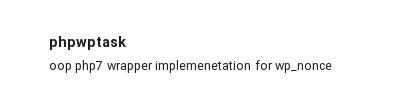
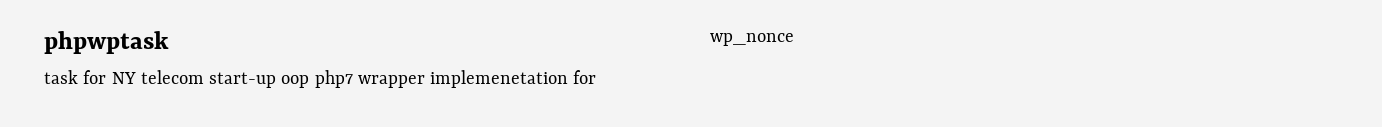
(127, 43) none -> [44,70,277,88] task for NY telecom start-up

